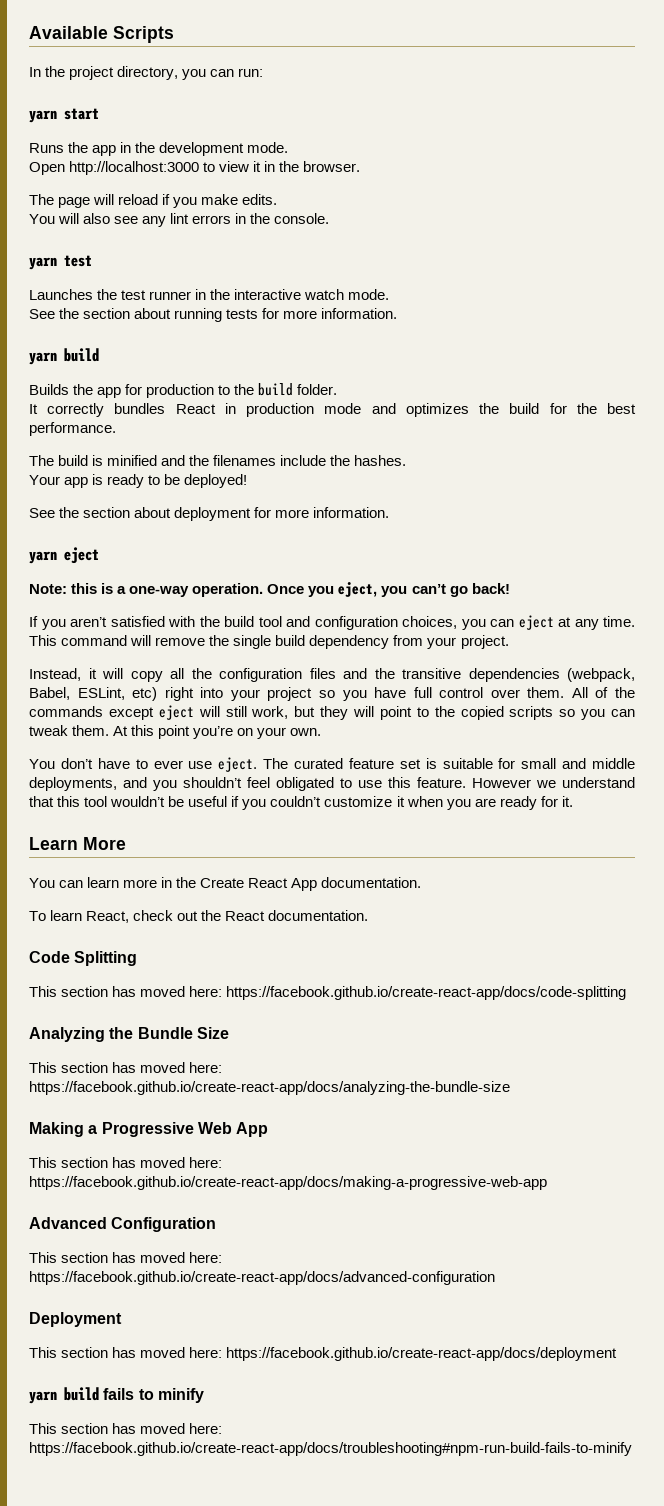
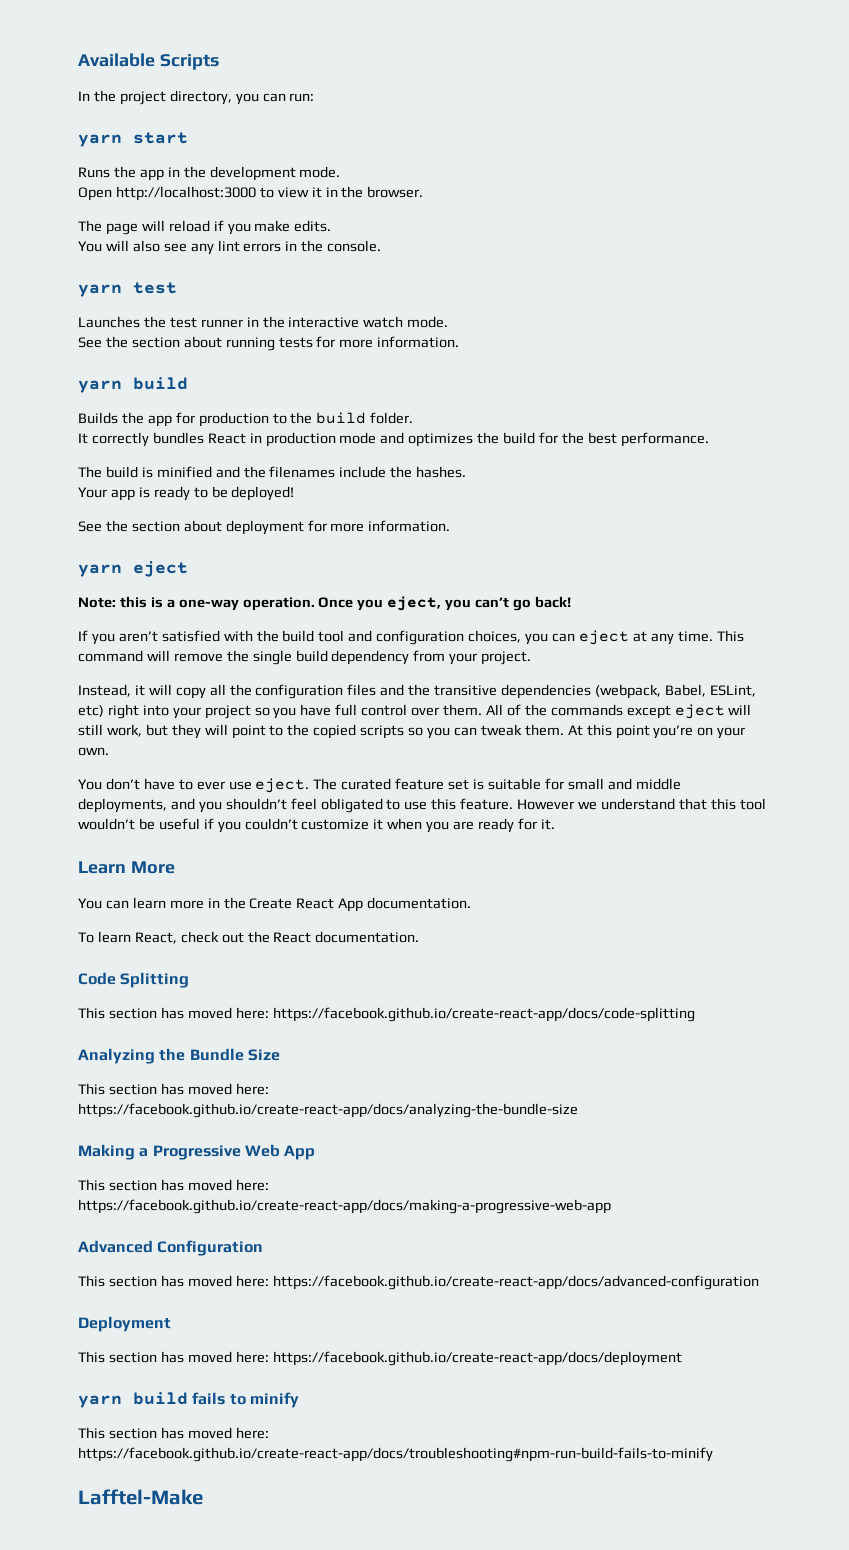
(632, 1449) none -> [78,1489,203,1505] // Lafftel-Make

